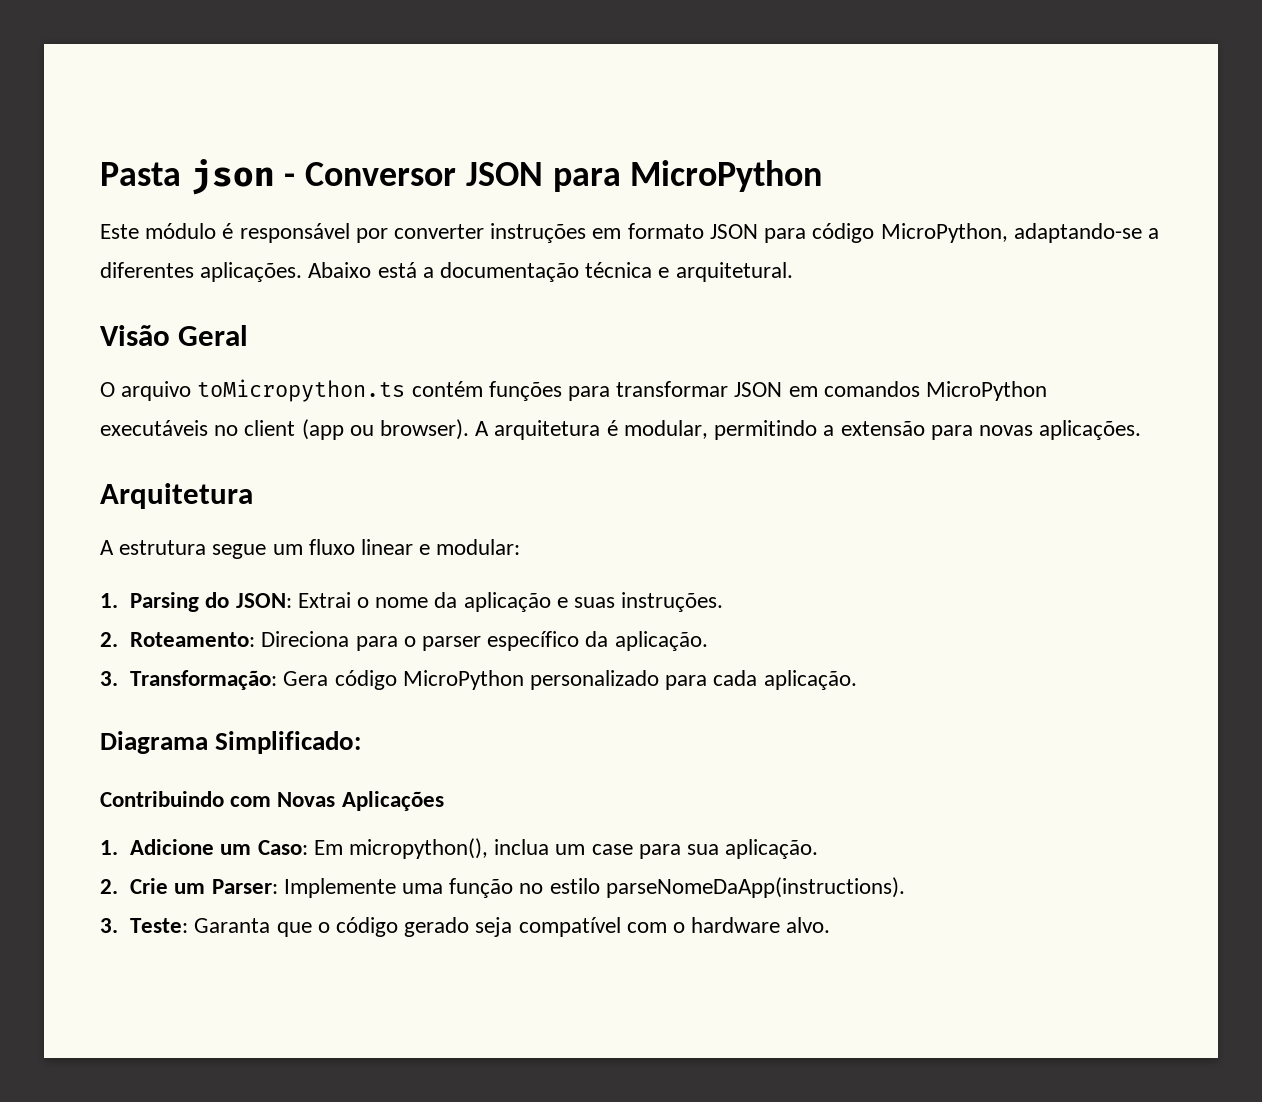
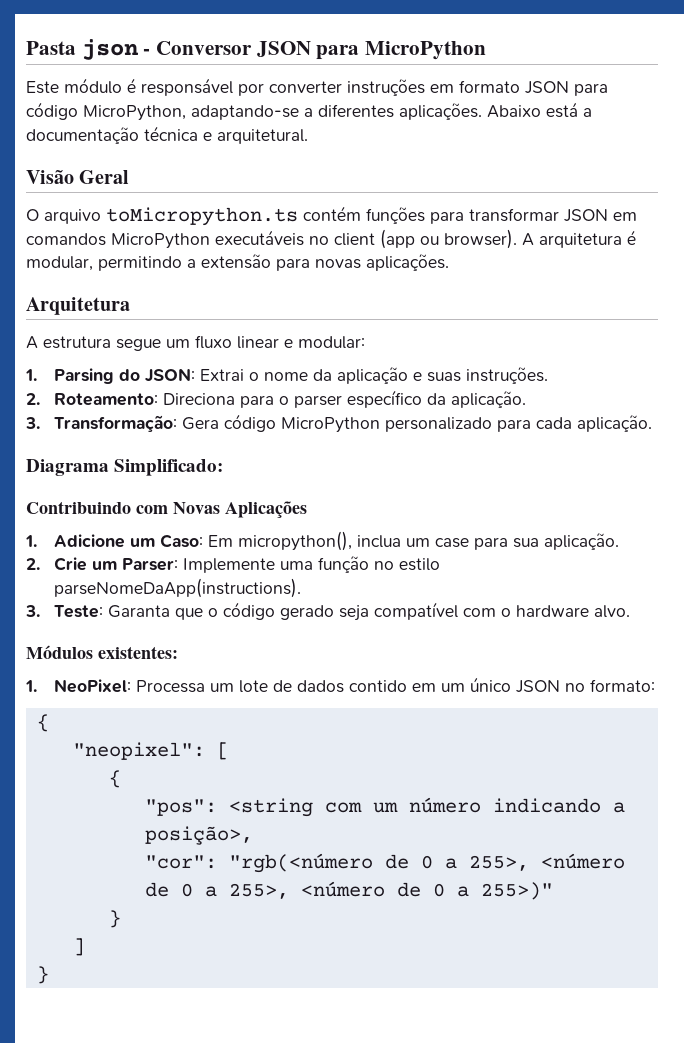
(831, 925) none -> [26,645,178,659] [25,677,655,693] [36,714,49,732] [72,742,229,760] [108,770,121,788] [144,797,625,817] [144,826,253,845] [144,853,625,873] [144,881,553,900] [108,910,121,928] [72,938,85,956] [36,966,49,984] // Módulos existentes: // 1. NeoPixel: Processa um lote de dados contido em um único JSON no formato: // { // "neopixel": [ // { // "pos": <string com um número indicando a posição>, // "cor": "rgb(<número de 0 a 255>, <número de 0 a 255>, <número de 0 a 255>)" // } // ] // }

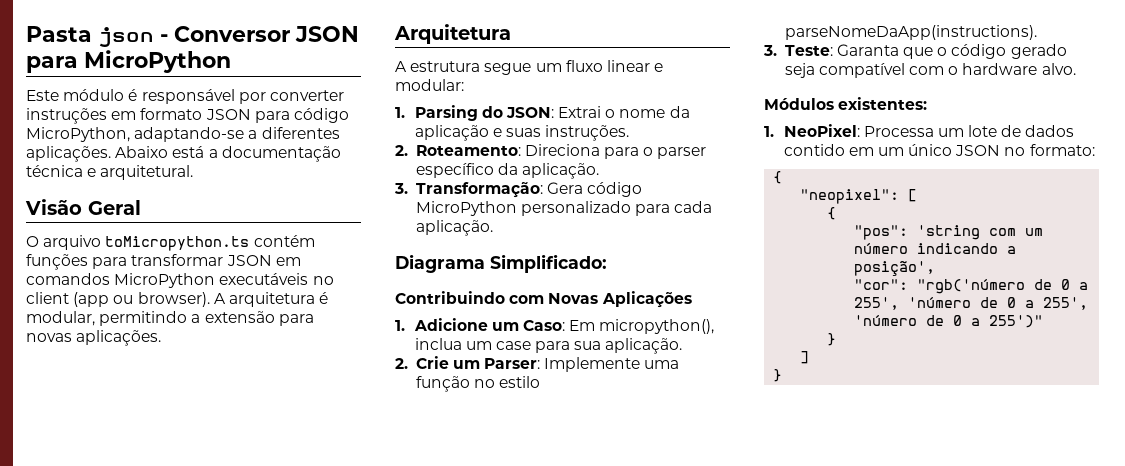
[228,798,313,817] <string -> [917,225,981,240] 'string
[144,826,253,845] posição>, -> [854,261,936,276] posição',
[228,853,625,873] [144,881,553,900] "rgb(<número de 0 a 255>, <número de 0 a 255>, <número de 0 a 255>)" -> [917,279,1089,294] [854,297,1089,310] [854,315,1044,328] "rgb('número de 0 a 255', 'número de 0 a 255', 'número de 0 a 255')"

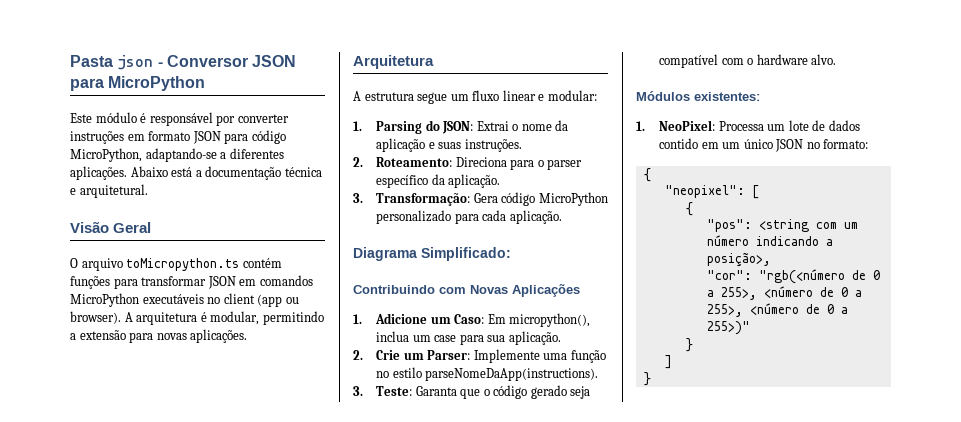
[917,225,981,240] 'string -> [758,219,809,232] <string
[854,261,936,276] posição', -> [706,252,771,267] posição>,
[917,279,1089,294] [854,297,1089,310] [854,315,1044,328] "rgb('número de 0 a 255', 'número de 0 a 255', 'número de 0 a 255')" -> [758,269,880,284] [706,286,862,300] [706,303,848,317] [706,321,750,335] "rgb(<número de 0 a 255>, <número de 0 a 255>, <número de 0 a 255>)"

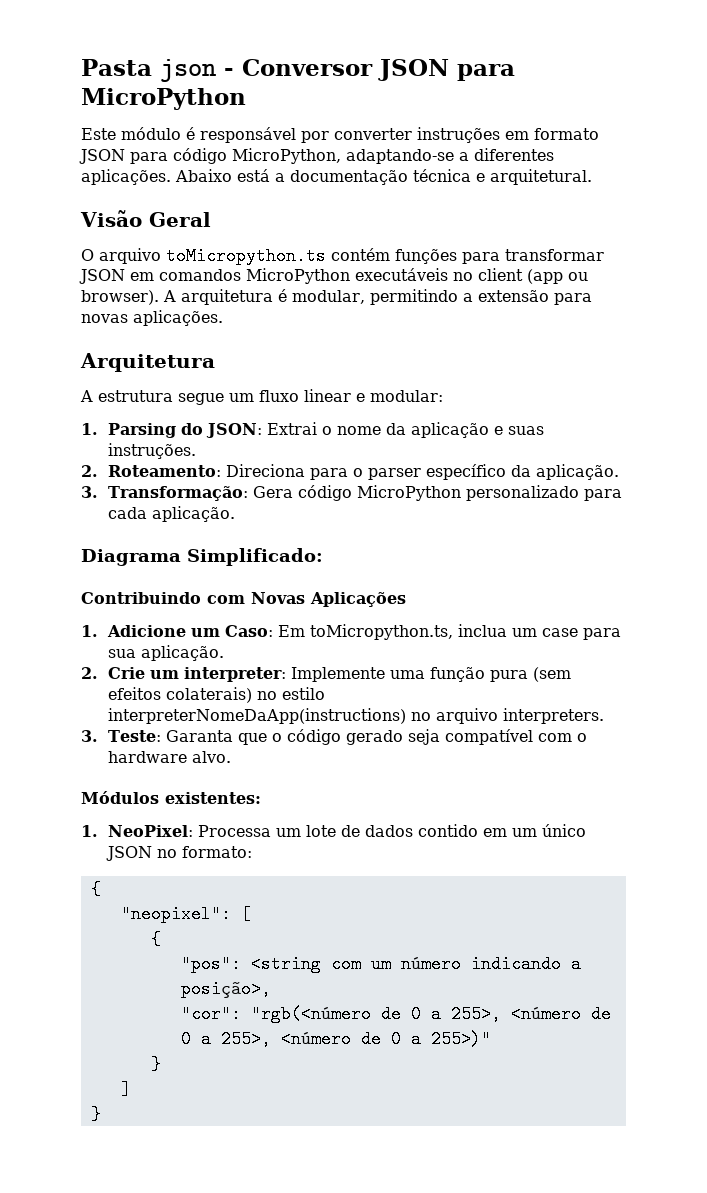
[509,313,591,327] micropython(), -> [310,624,454,640] toMicropython.ts,
[427,350,471,360] Parser: -> [184,667,287,682] interpreter:
[376,367,599,381] no estilo parseNomeDaApp(instructions). -> [490,667,572,682] [108,687,326,703] [108,708,605,724] pura (sem efeitos colaterais) no estilo interpreterNomeDaApp(instructions) no arquivo interpreters.

